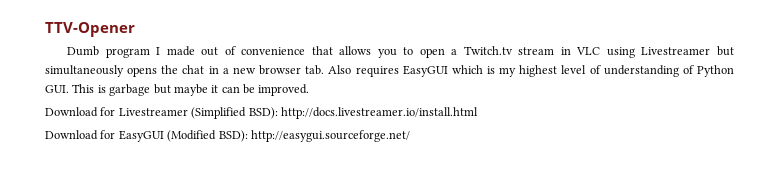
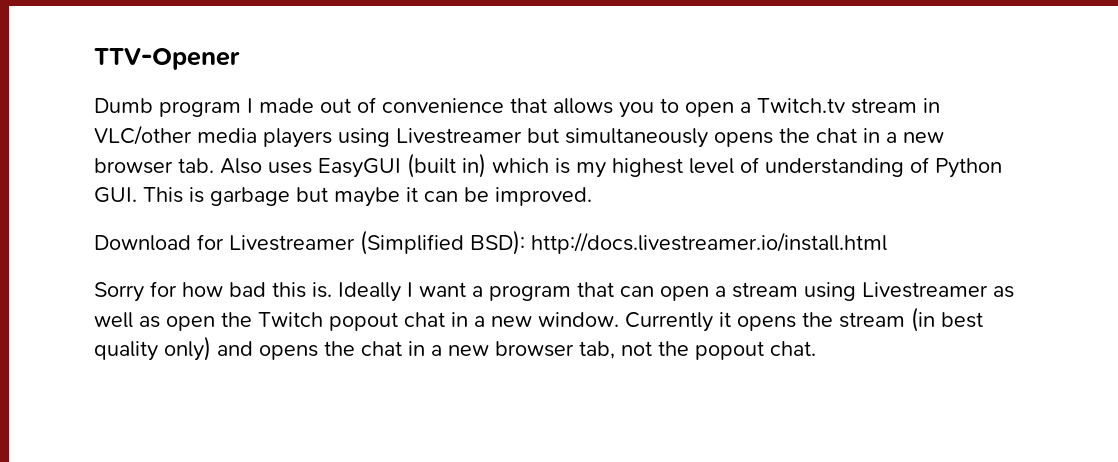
[576,47,601,55] VLC -> [94,125,332,148] VLC/other media players
[355,65,448,77] requires EasyGUI -> [268,153,486,178] uses EasyGUI (built in)
[45,130,410,142] Download for EasyGUI (Modified BSD): http://easygui.sourceforge.net/ -> [94,281,1014,302] [94,307,983,332] [94,336,816,361] Sorry for how bad this is. Ideally I want a program that can open a stream using Livestreamer as well as open the Twitch popout chat in a new window. Currently it opens the stream (in best quality only) and opens the chat in a new browser tab, not the popout chat.

